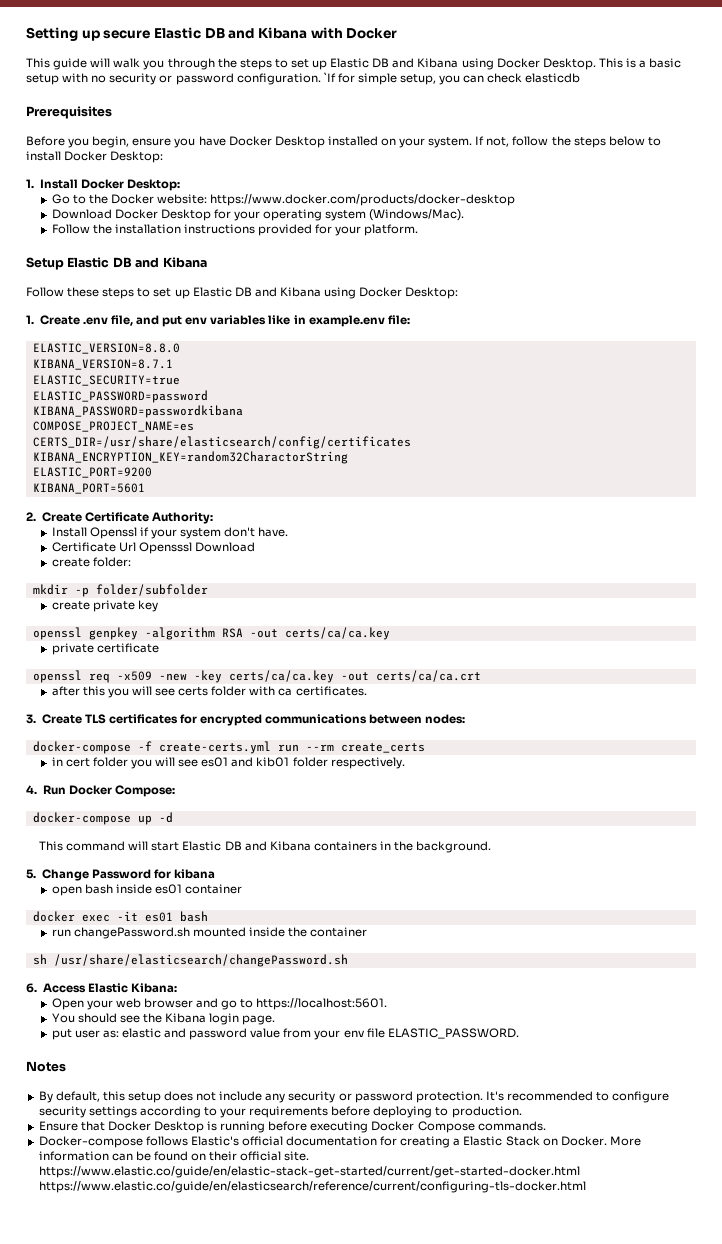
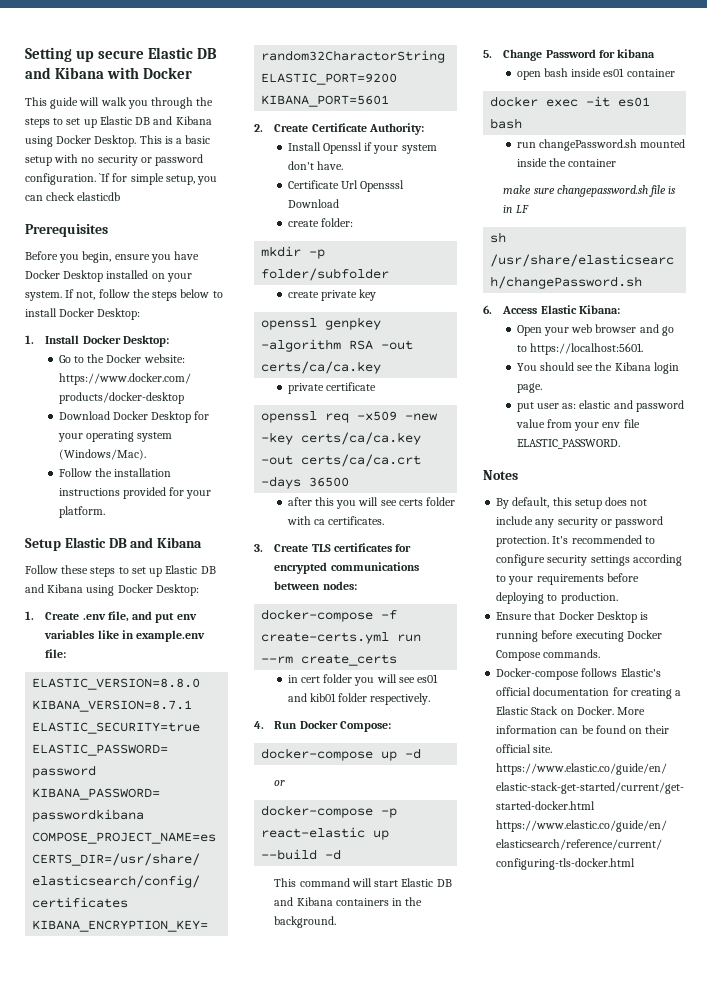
(481, 676) none -> [261,476,350,489] -days 36500
(173, 817) none -> [274,780,286,786] [261,805,398,818] [261,827,390,840] [261,849,342,860] // or // docker-compose -p react-elastic up --build -d
(368, 932) none -> [503,185,677,197] [503,205,529,213] // make sure changepassword.sh file is in LF

